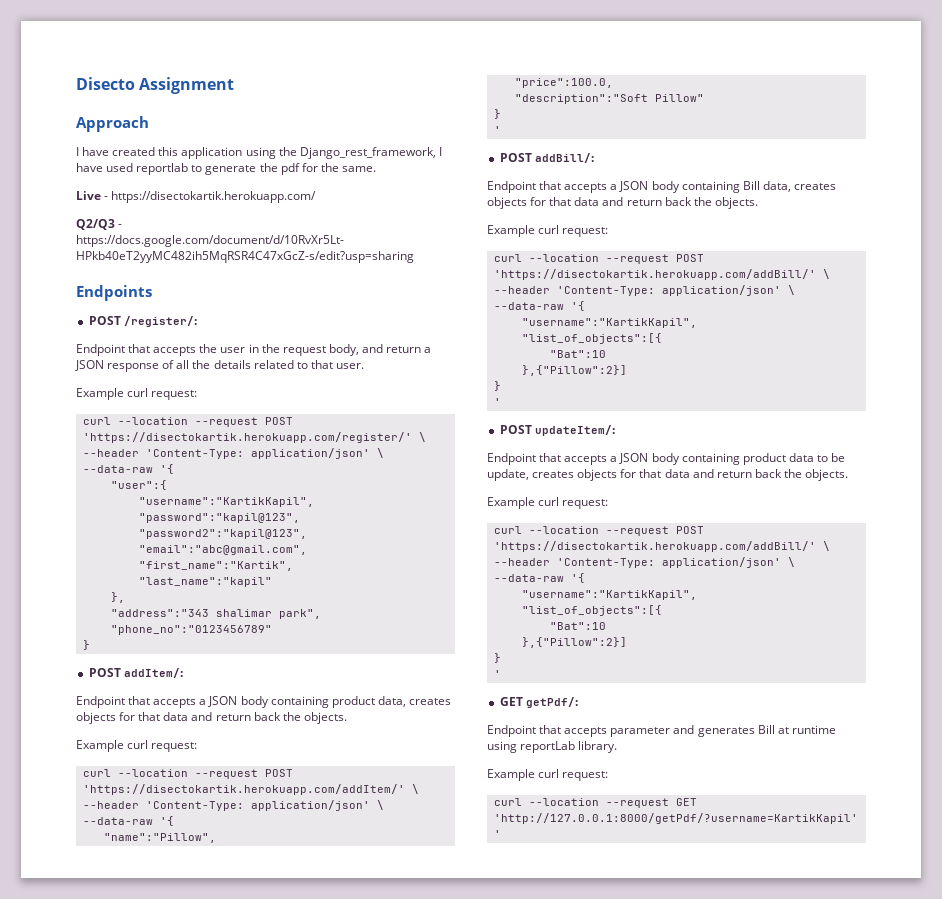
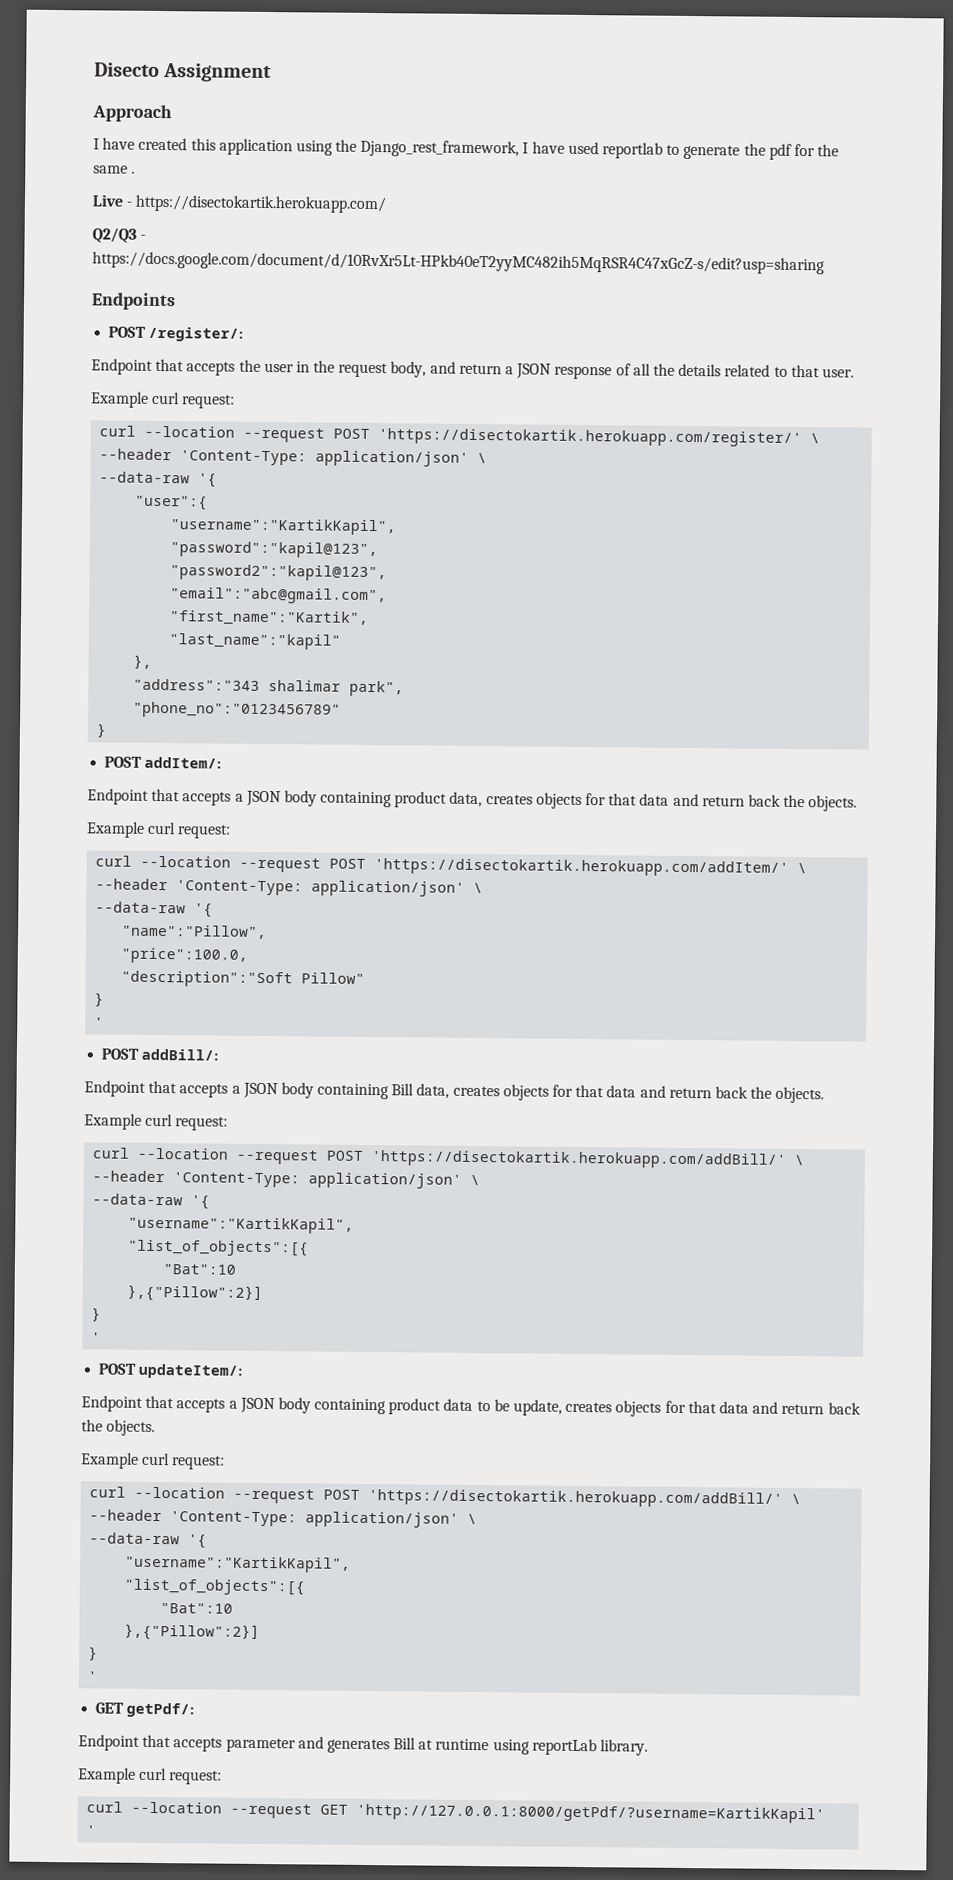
[341,166,376,172] same. -> [93,165,136,174] same .

